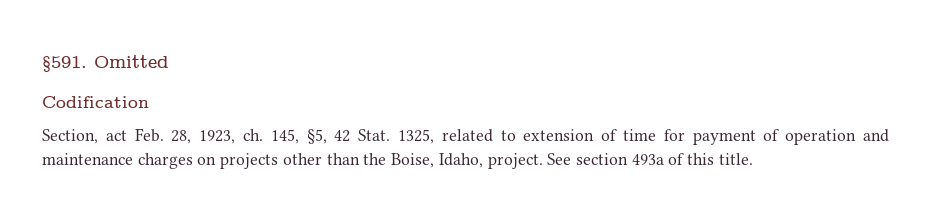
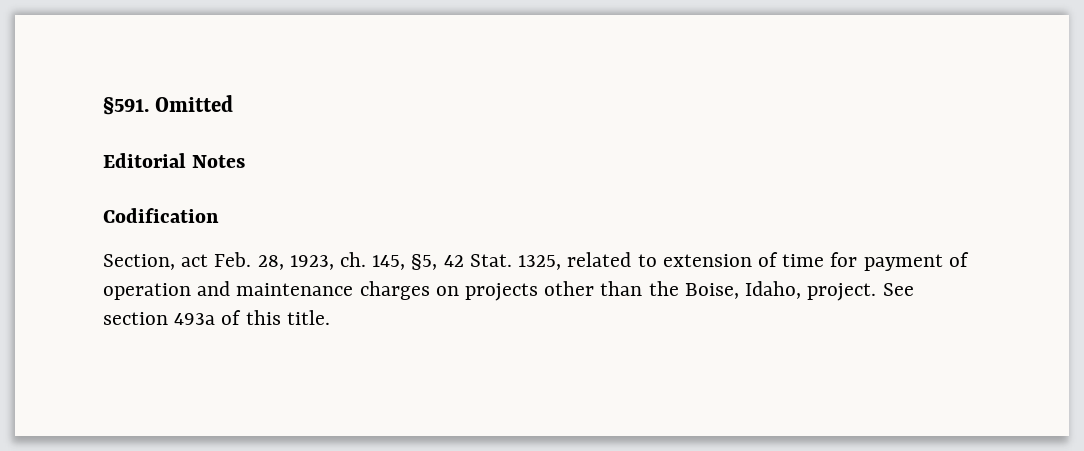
(169, 61) none -> [103,153,246,168] // Editorial Notes

